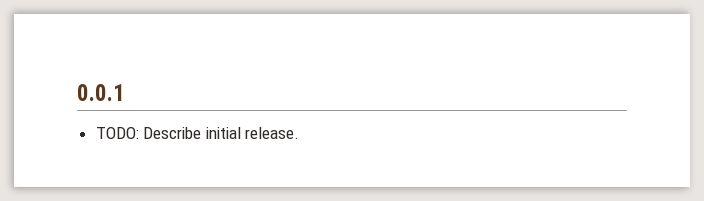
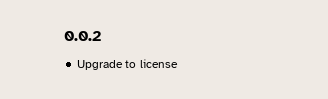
[77,84,125,101] [95,127,300,139] 0.0.1 // TODO: Describe initial release. -> [64,31,101,41] [77,59,178,70] 0.0.2 // Upgrade to license

